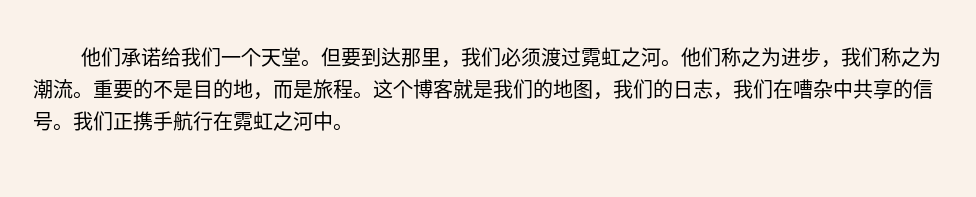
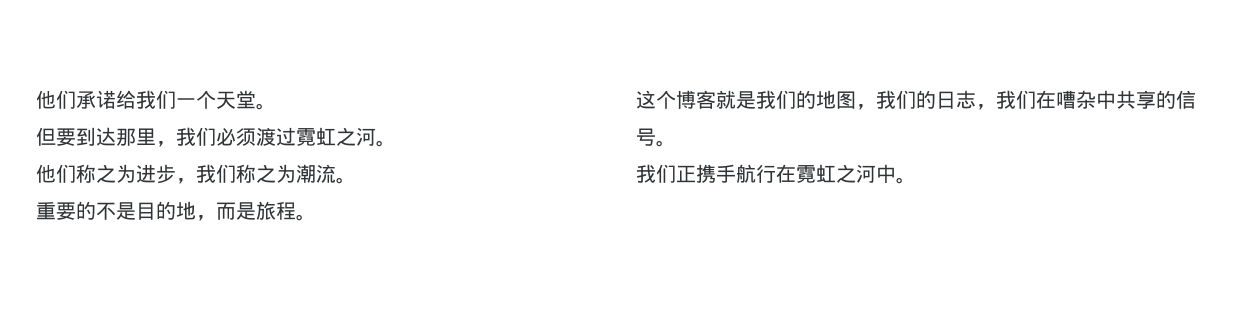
(322, 63) none -> (276, 106) //
(682, 63) none -> (396, 143) //
(93, 95) none -> (356, 180) //
(373, 95) none -> (316, 217) //
(73, 127) none -> (676, 143) //

